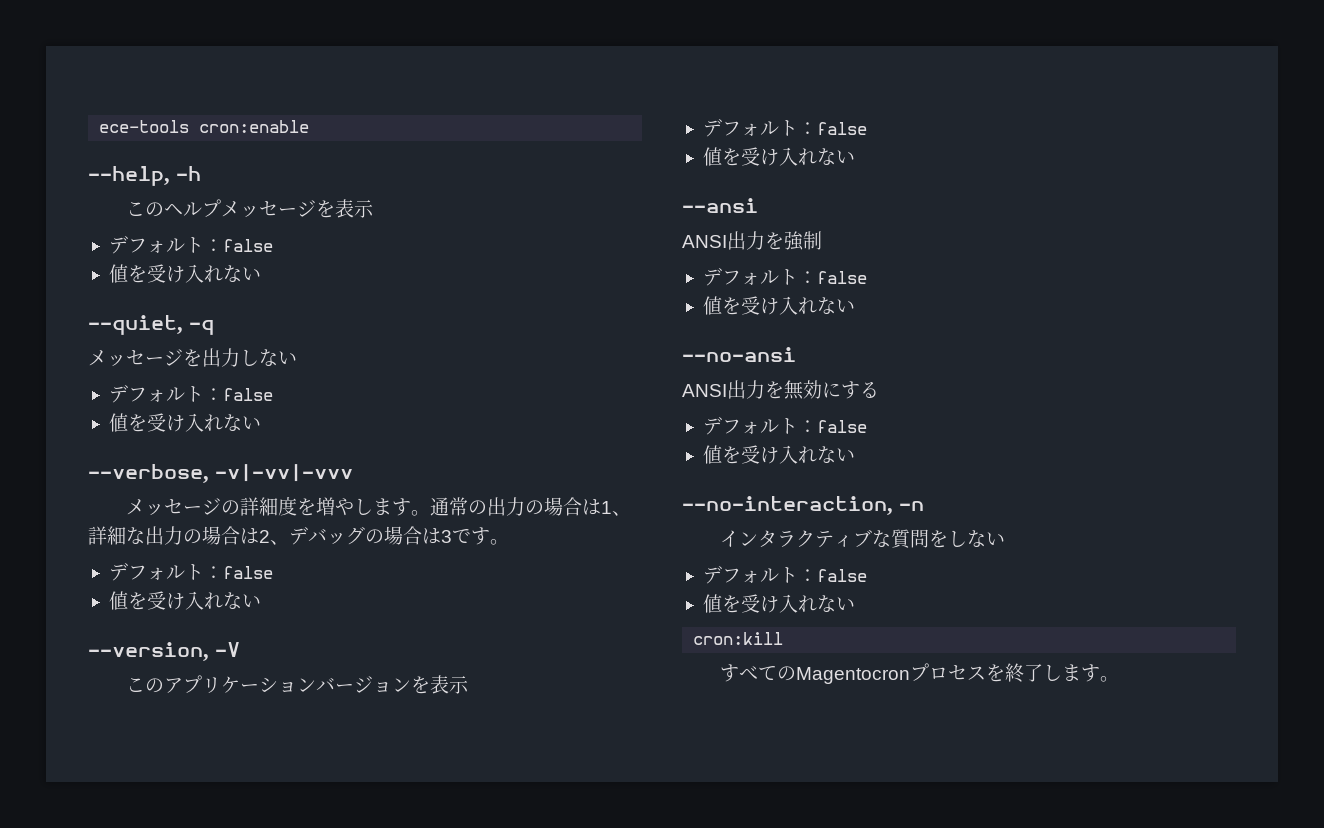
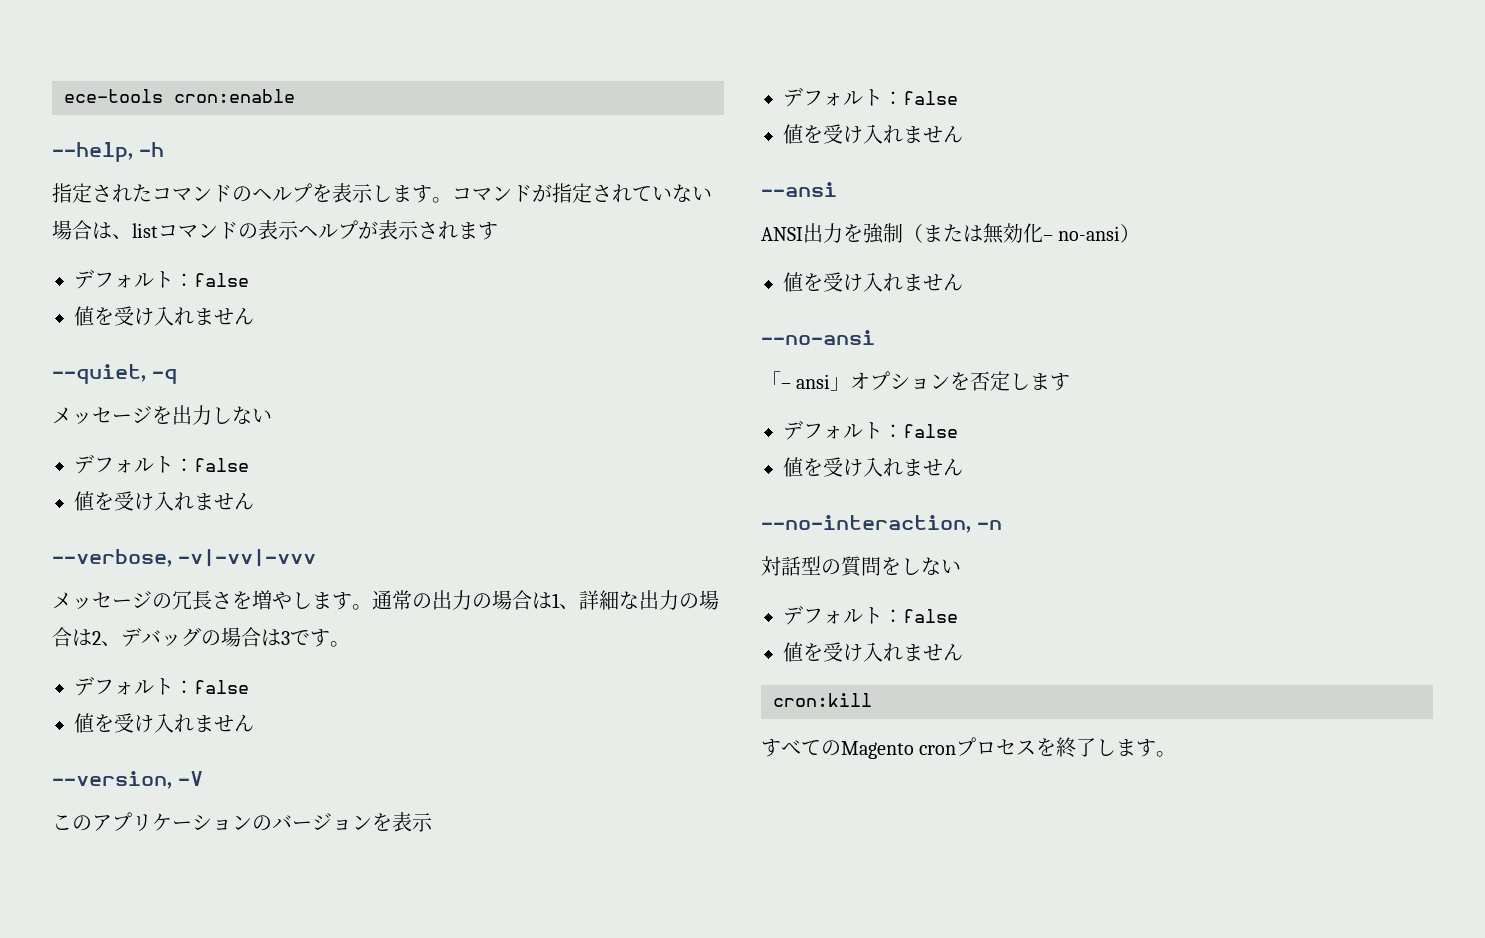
[126,199,375,218] [108,236,273,254] [108,264,261,283] このヘルプメッセージを表示 // デフォルト：false // 値を受け入れない -> [52,183,712,203] [52,220,498,240] [74,269,249,289] [74,306,254,326] 指定されたコマンドのヘルプを表示します。コマンドが指定されていない場合は、listコマンドの表示ヘルプが表示されます // デフォルト：false // 値を受け入れません
[222,414,261,431] ない -> [194,492,254,510] ません
[240,497,298,516] 詳細度 -> [172,590,232,610] 冗長さ
[222,592,261,609] ない -> [194,714,254,732] ません
(317, 685) none -> [252,815,272,831] の
[816,148,855,165] ない -> [903,125,963,143] ません
[702,268,867,286] [702,296,855,315] [682,347,796,362] [682,380,879,400] [702,417,867,435] [702,445,855,464] [682,496,925,516] [720,529,892,548] // デフォルト：false // 値を受け入れない // --no-ansi // ANSI出力を無効にする // デフォルト：false // 値を受け入れない // --no-interaction, -n // インタラクティブな -> [903,223,1141,244] [783,272,963,292] [761,330,875,345] [761,371,1071,391] [783,420,958,440] [783,457,963,477] [761,515,1002,533] [761,556,841,576] （または無効化– no-ansi） // 値を受け入れません // --no-ansi // 「– ansi」オプションを否定します // デフォルト：false // 値を受け入れません // --no-interaction, -n // 対話型の
[816,595,855,612] ない -> [903,643,963,661] ません
[796,667,911,684] Magentocron -> [841,741,957,759] Magento cron

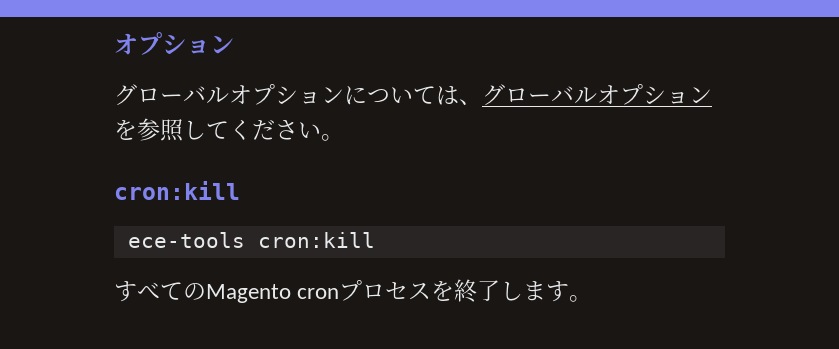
[64,89,295,103] [52,142,164,162] [52,183,712,203] [52,220,498,240] [74,269,249,289] [74,306,254,326] [52,364,177,384] [52,405,272,425] [74,454,249,474] [74,491,254,511] [52,549,316,567] [52,590,719,610] [52,627,350,647] [74,676,249,696] [74,713,254,733] [52,771,203,789] [52,812,433,832] [783,87,958,107] [783,124,963,144] [761,182,837,197] [761,223,1141,244] [783,272,963,292] [761,330,875,345] [761,371,1071,391] [783,420,958,440] [783,457,963,477] [761,515,1002,533] [761,556,961,577] [783,605,958,625] [783,642,963,662] ece-tools cron:enable // --help, -h // 指定されたコマンドのヘルプを表示します。コマンドが指定されていない場合は、listコマンドの表示ヘルプが表示されます // デフォルト：false // 値を受け入れません // --quiet, -q // メッセージを出力しない // デフォルト：false // 値を受け入れません // --verbose, -v|-vv|-vvv // メッセージの冗長さを増やします。通常の出力の場合は1、詳細な出力の場合は2、デバッグの場合は3です。 // デフォルト：false // 値を受け入れません // --version, -V // このアプリケーションのバージョンを表示 // デフォルト：false // 値を受け入れません // --ansi // ANSI出力を強制（または無効化– no-ansi） // 値を受け入れません // --no-ansi // 「– ansi」オプションを否定します // デフォルト：false // 値を受け入れません // --no-interaction, -n // 対話型の質問をしない // デフォルト：false // 値を受け入れません // -> [114,32,234,55] [114,84,712,106] [114,118,344,142] [114,181,240,200] [127,232,245,248] オプション // グローバルオプションについては、グローバルオプションを参照してください。 // cron:kill // ece-tools

